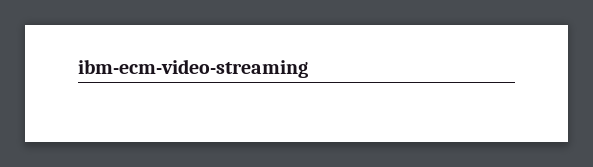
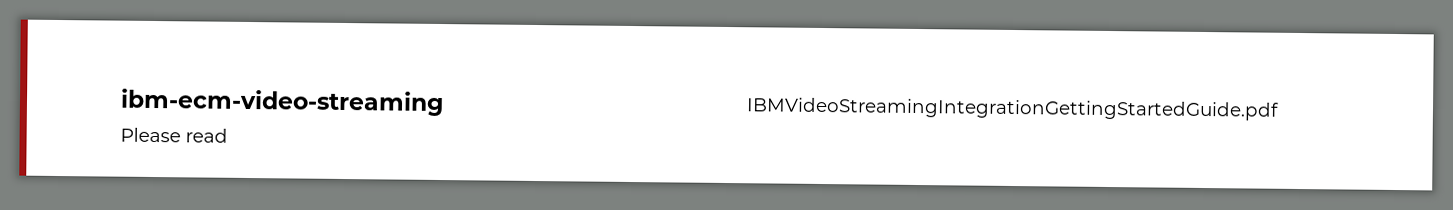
(308, 68) none -> [120,127,228,143] [746,97,1279,121] // Please read IBMVideoStreamingIntegrationGettingStartedGuide.pdf

